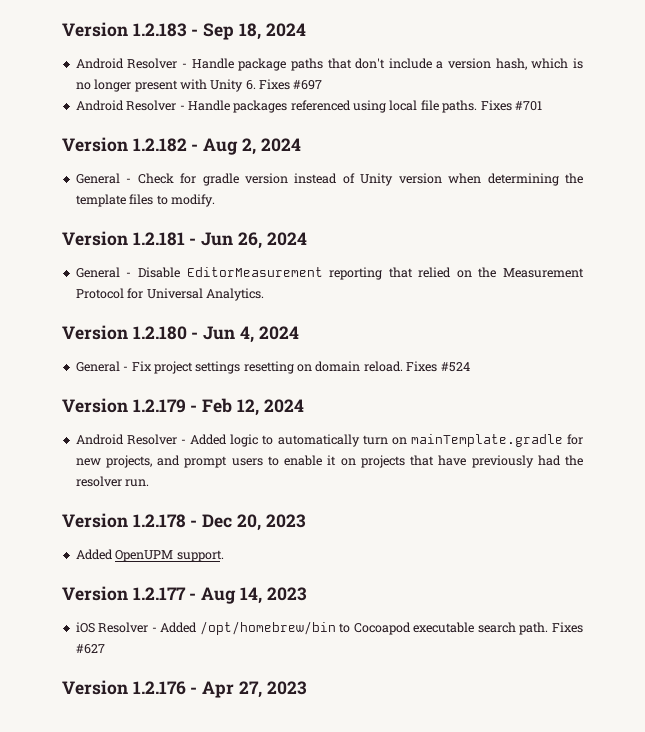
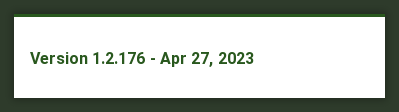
[62,22,306,40] [75,58,583,71] [75,79,323,92] [75,100,542,113] [62,137,301,155] [75,173,583,186] [75,194,215,207] [62,231,307,249] [75,267,584,280] [75,288,264,301] [62,325,299,343] [75,361,470,374] [62,398,304,416] [75,434,583,447] [75,455,583,468] [75,476,150,487] [62,513,306,531] [75,549,224,562] [62,586,307,604] [75,621,583,635] [75,644,105,654] [62,680,128,695] Version 1.2.183 - Sep 18, 2024 // Android Resolver - Handle package paths that don't include a version hash, which is no longer present with Unity 6. Fixes #697 // Android Resolver - Handle packages referenced using local file paths. Fixes #701 // Version 1.2.182 - Aug 2, 2024 // General - Check for gradle version instead of Unity version when determining the template files to modify. // Version 1.2.181 - Jun 26, 2024 // General - Disable EditorMeasurement reporting that relied on the Measurement Protocol for Universal Analytics. // Version 1.2.180 - Jun 4, 2024 // General - Fix project settings resetting on domain reload. Fixes #524 // Version 1.2.179 - Feb 12, 2024 // Android Resolver - Added logic to automatically turn on mainTemplate.gradle for new projects, and prompt users to enable it on projects that have previously had the resolver run. // Version 1.2.178 - Dec 20, 2023 // Added OpenUPM support. // Version 1.2.177 - Aug 14, 2023 // iOS Resolver - Added /opt/homebrew/bin to Cocoapod executable search path. Fixes #627 // Version -> [30,52,88,64] Version

